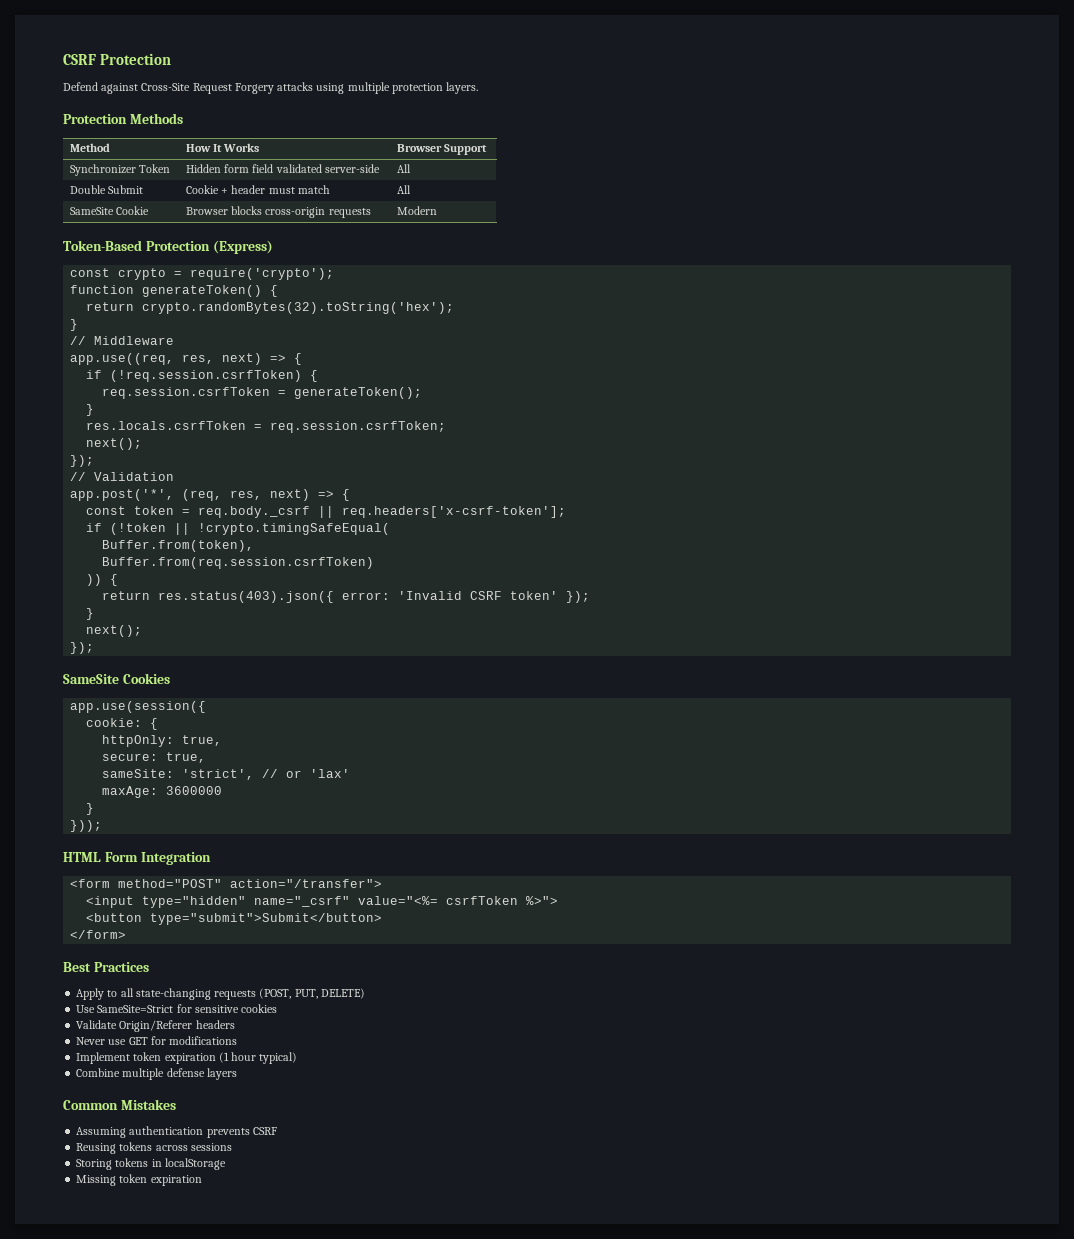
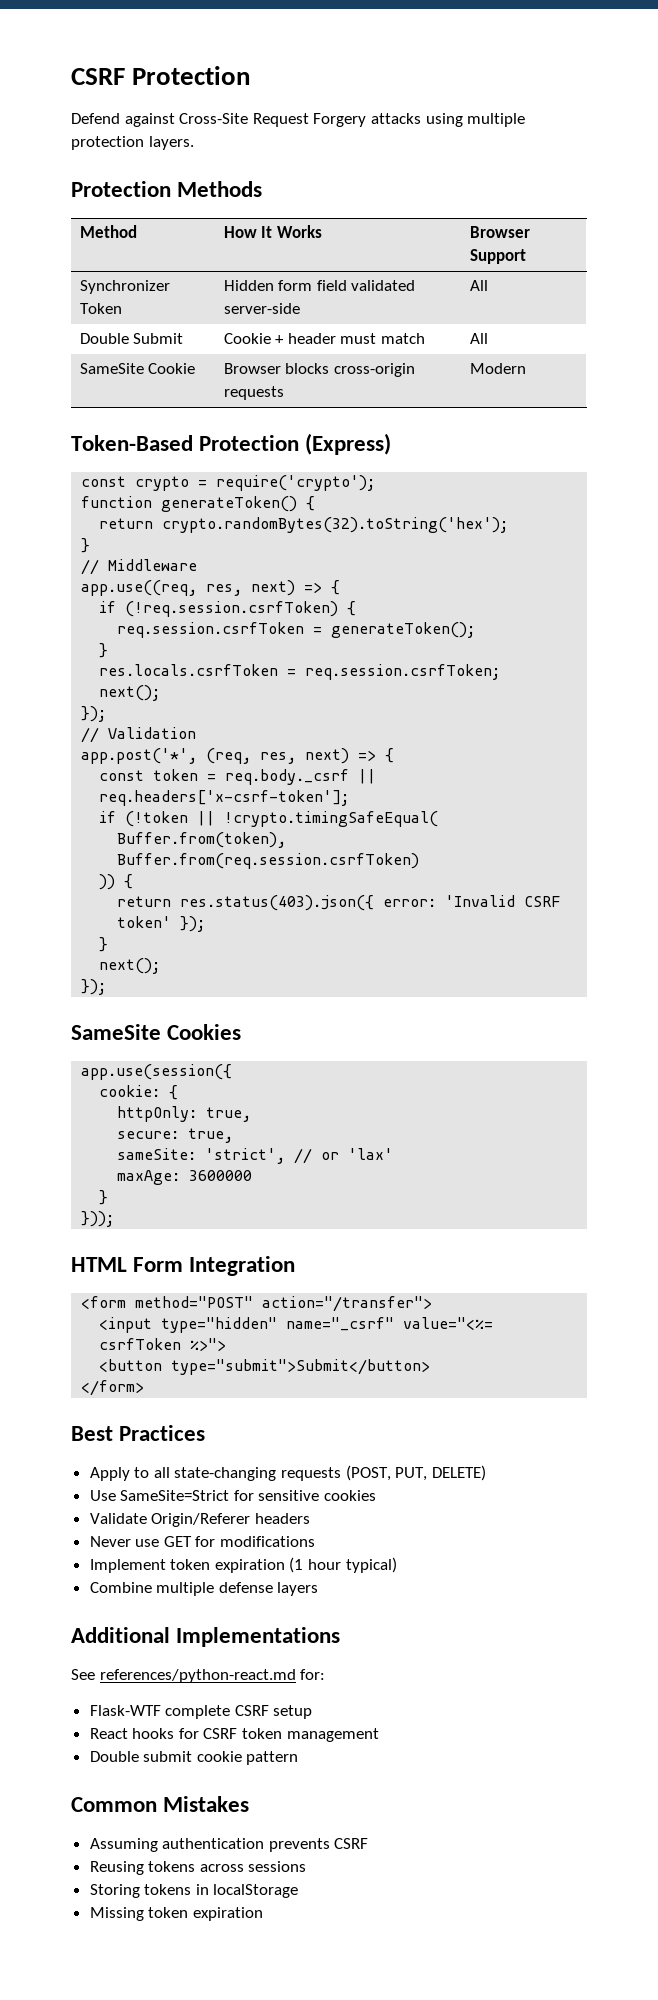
(237, 1074) none -> [71,1627,341,1647] [71,1669,326,1683] [89,1705,313,1719] [89,1728,379,1742] [89,1751,299,1765] // Additional Implementations // See references/python-react.md for: // Flask-WTF complete CSRF setup // React hooks for CSRF token management // Double submit cookie pattern

